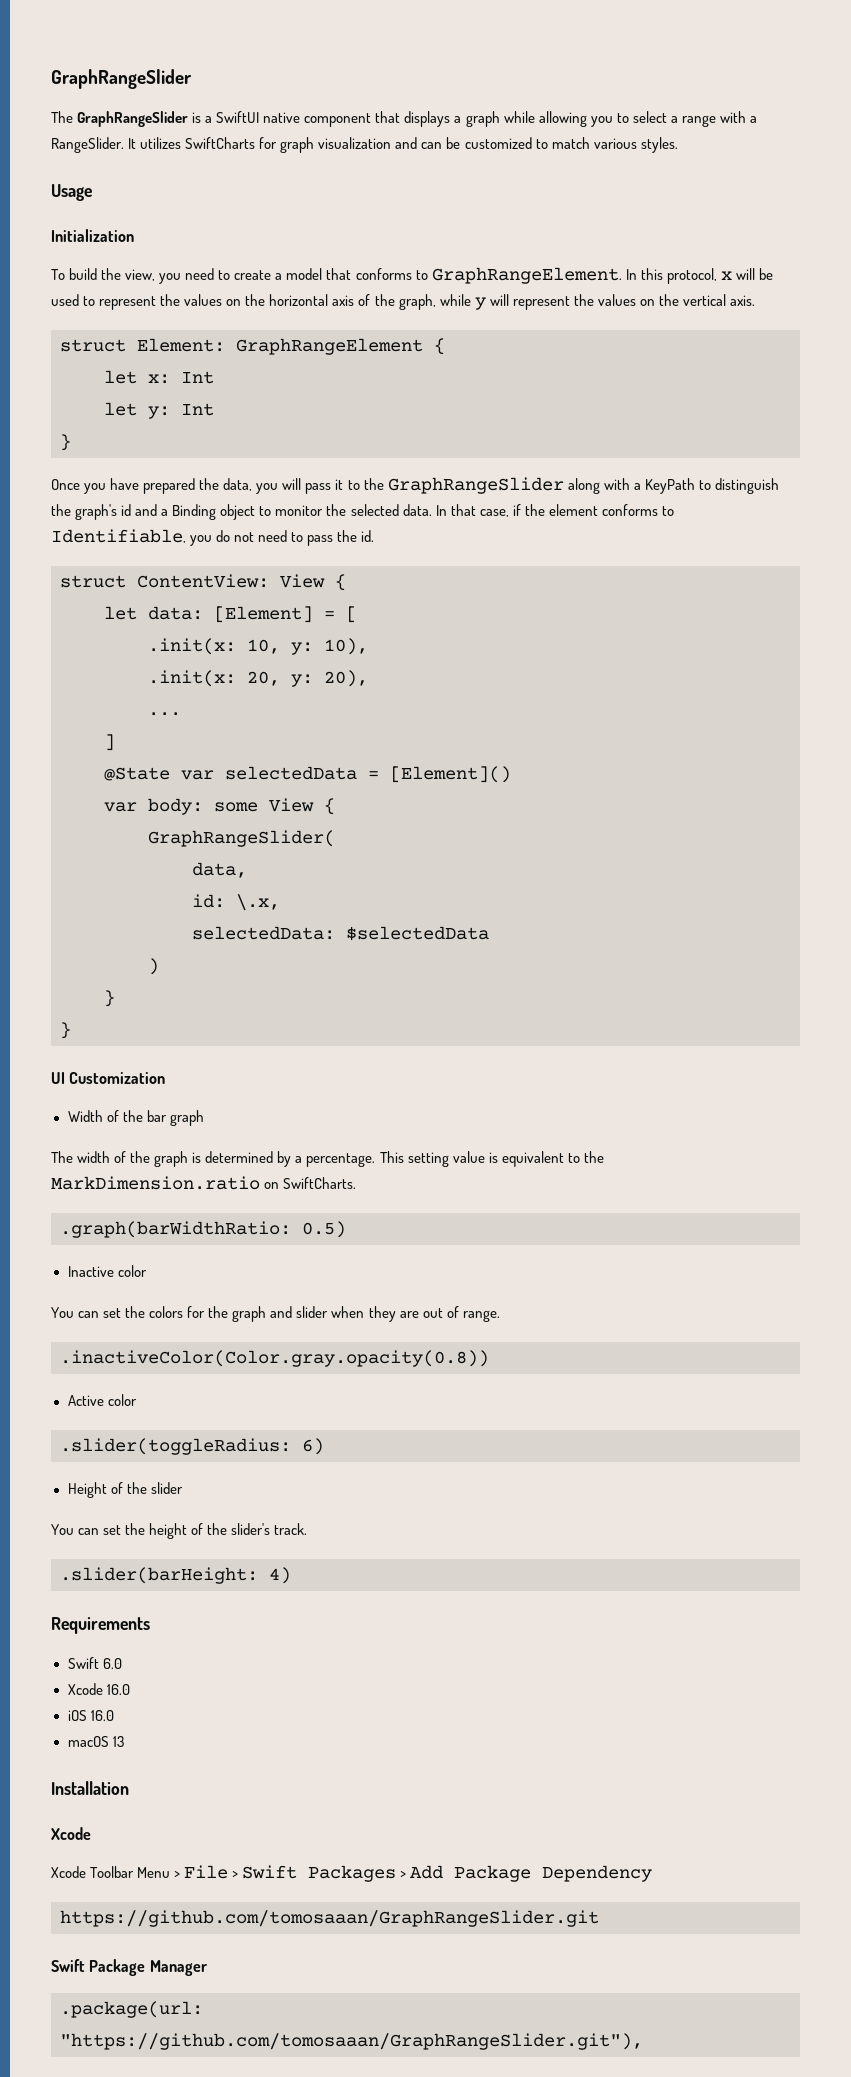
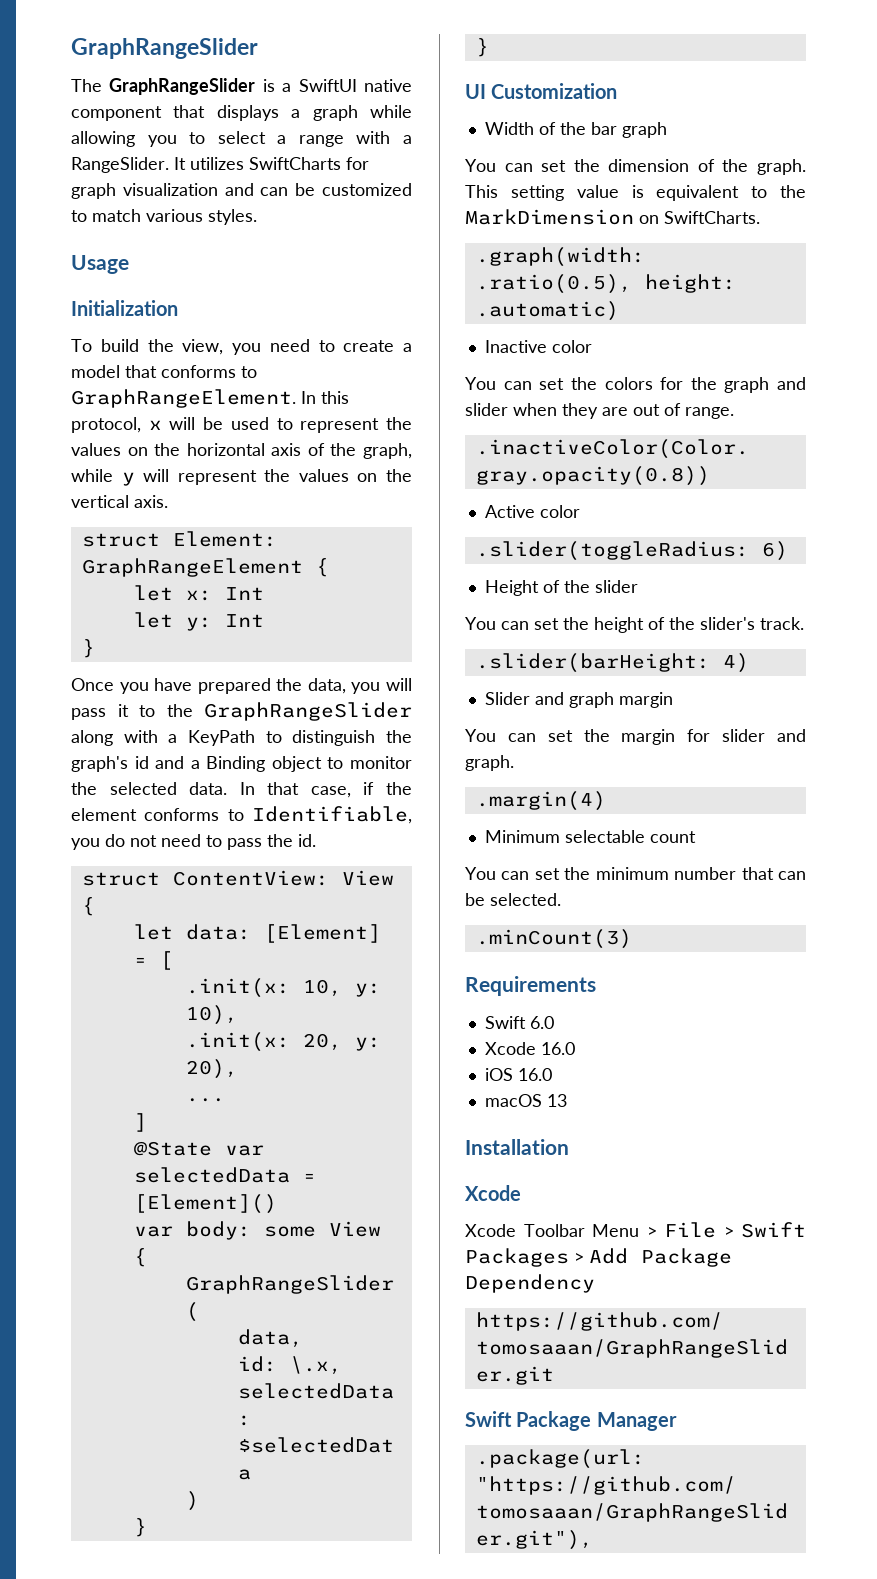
[51,1151,376,1167] The width of the graph is determined by a percentage. -> [465,159,806,175] You can set the dimension of the graph.
[51,1176,260,1190] MarkDimension.ratio -> [465,209,634,225] MarkDimension
[60,1221,346,1238] .graph(barWidthRatio: 0.5) -> [475,247,645,267] [475,274,736,294] [475,301,619,321] .graph(width: .ratio(0.5), height: .automatic)
(291, 1575) none -> [484,692,673,708] [465,729,806,745] [465,755,514,771] [475,791,606,811] [484,830,696,843] [465,867,806,880] [465,893,561,906] [475,929,632,949] // Slider and graph margin // You can set the margin for slider and graph. // .margin(4) // Minimum selectable count // You can set the minimum number that can be selected. // .minCount(3)

